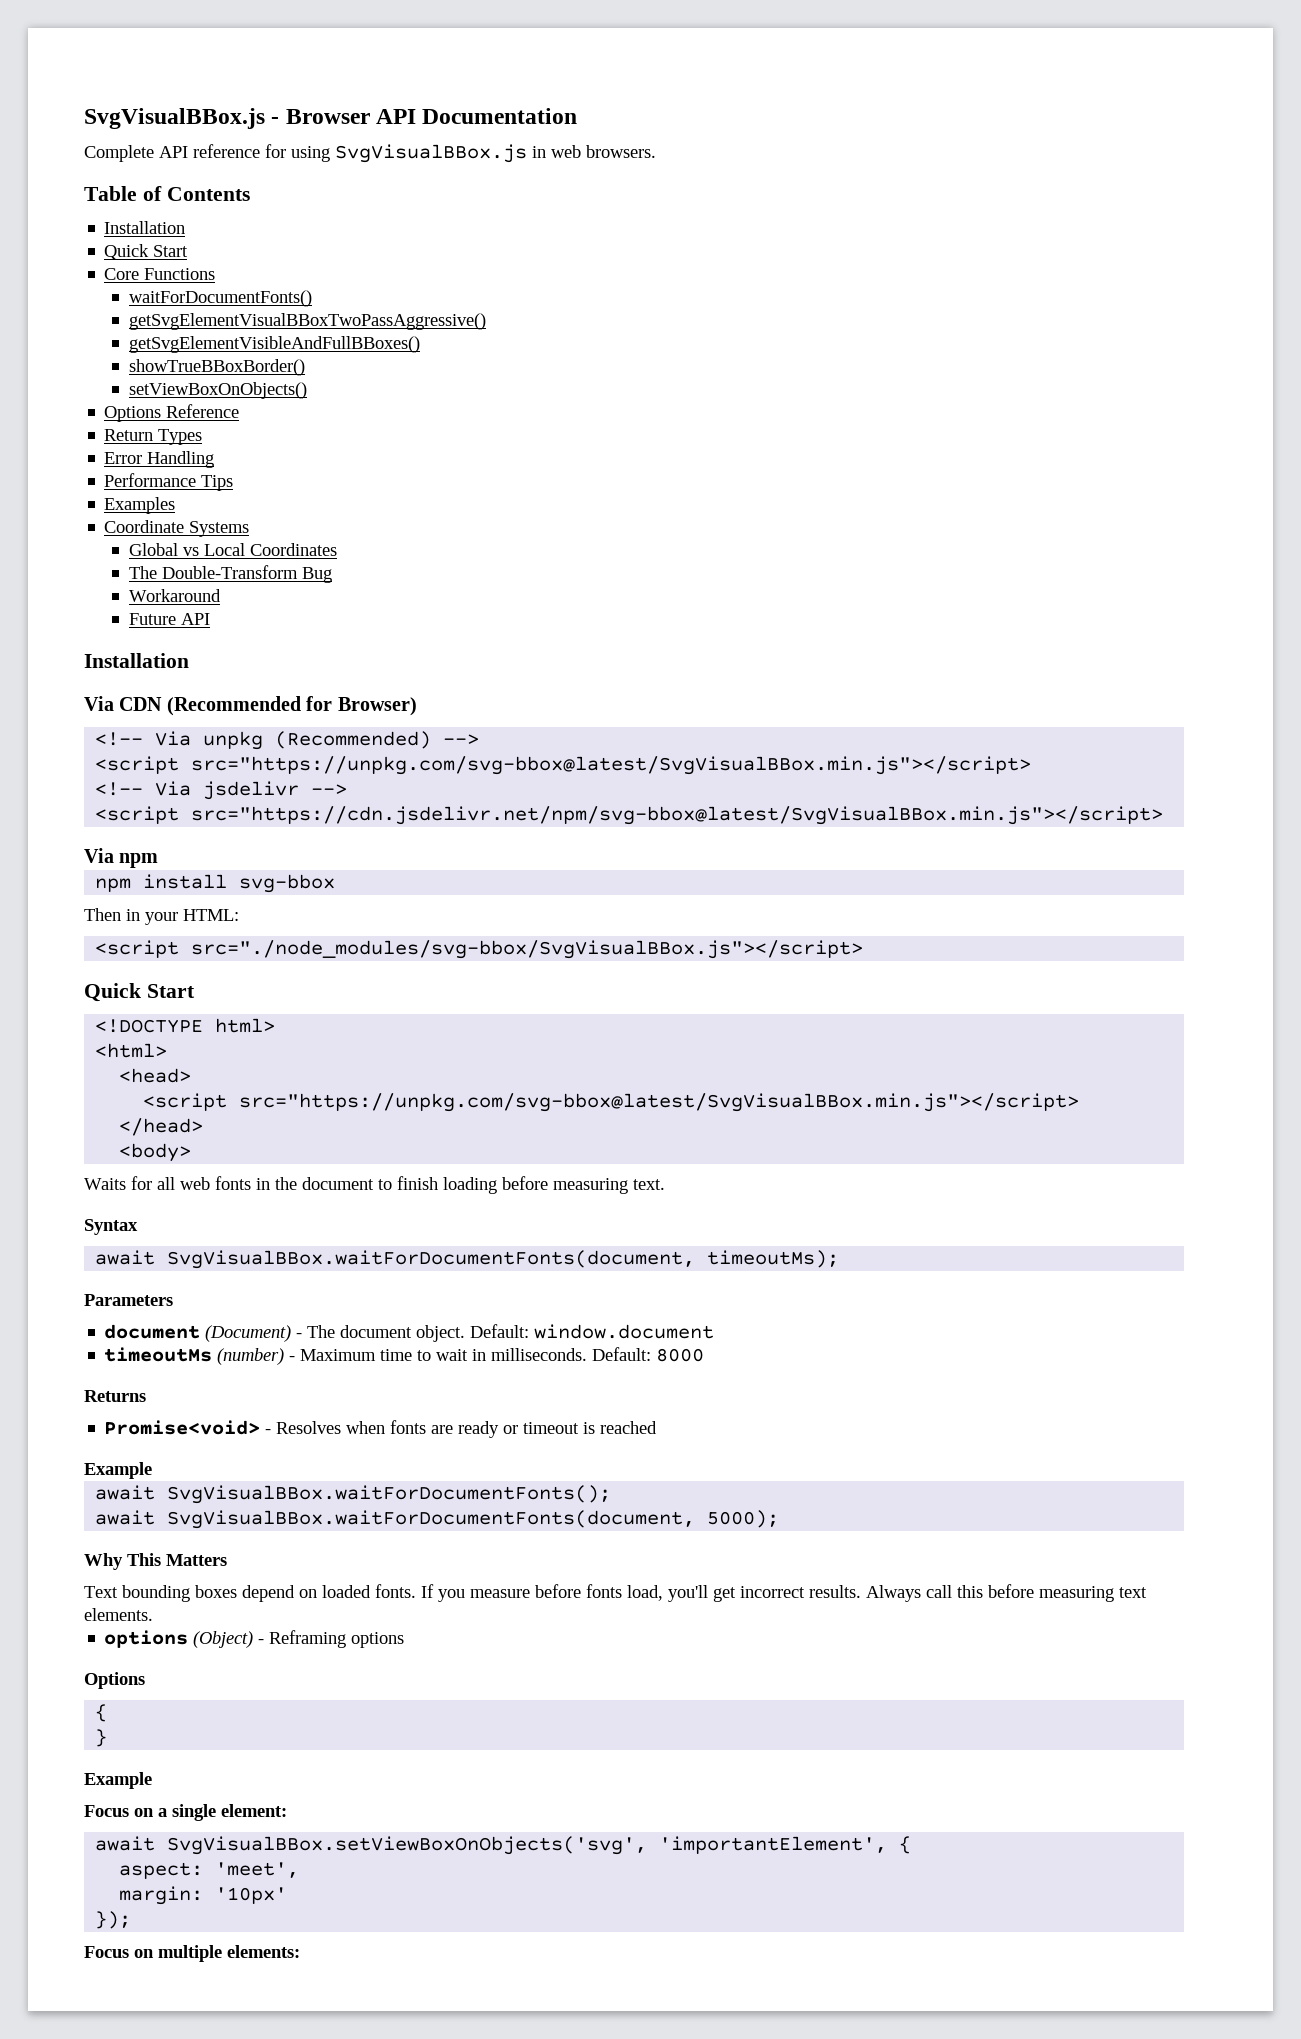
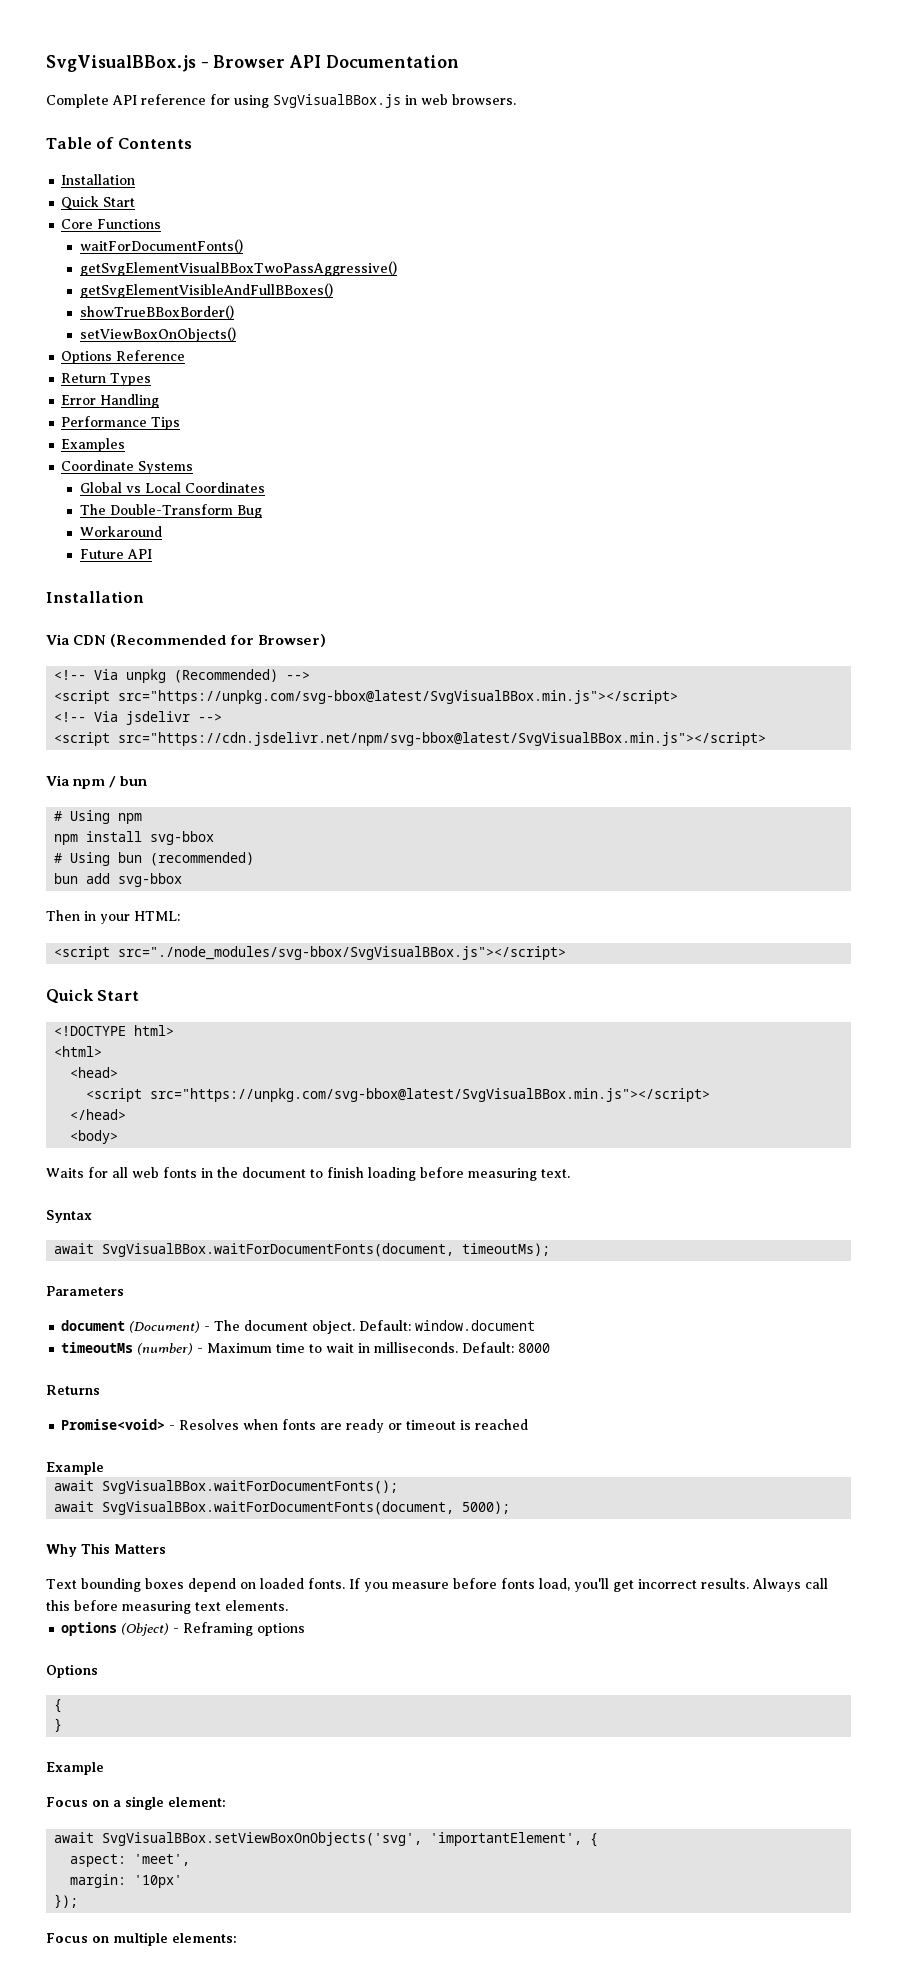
[95,874,228,892] // npm install -> [109,776,148,788] [54,810,143,824] [54,831,215,845] [54,852,255,866] [54,873,111,884] / bun // # Using npm // npm install svg-bbox // # Using bun (recommended) // bun add

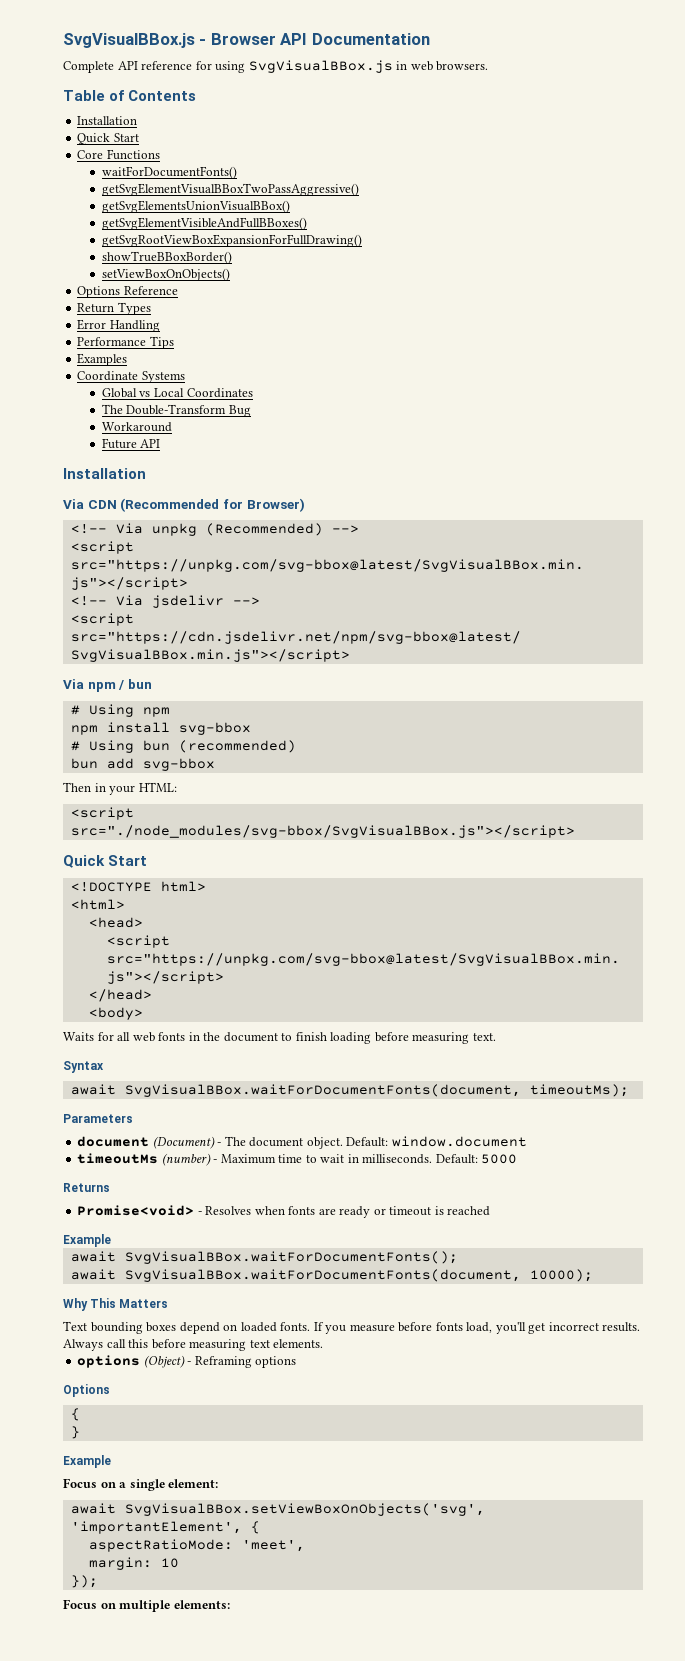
(397, 268) none -> [101,200,290,213] // getSvgElementsUnionVisualBBox()
(333, 290) none -> [101,234,362,247] // getSvgRootViewBoxExpansionForFullDrawing()
[518,1343,551,1353] 8000 -> [481,1154,518,1164] 5000
[462,1501,511,1514] 5000); -> [529,1269,593,1282] 10000);
[70,1854,127,1867] aspect: -> [88,1539,233,1552] aspectRatioMode:
[134,1875,183,1888] '10px' -> [160,1558,179,1568] 10

